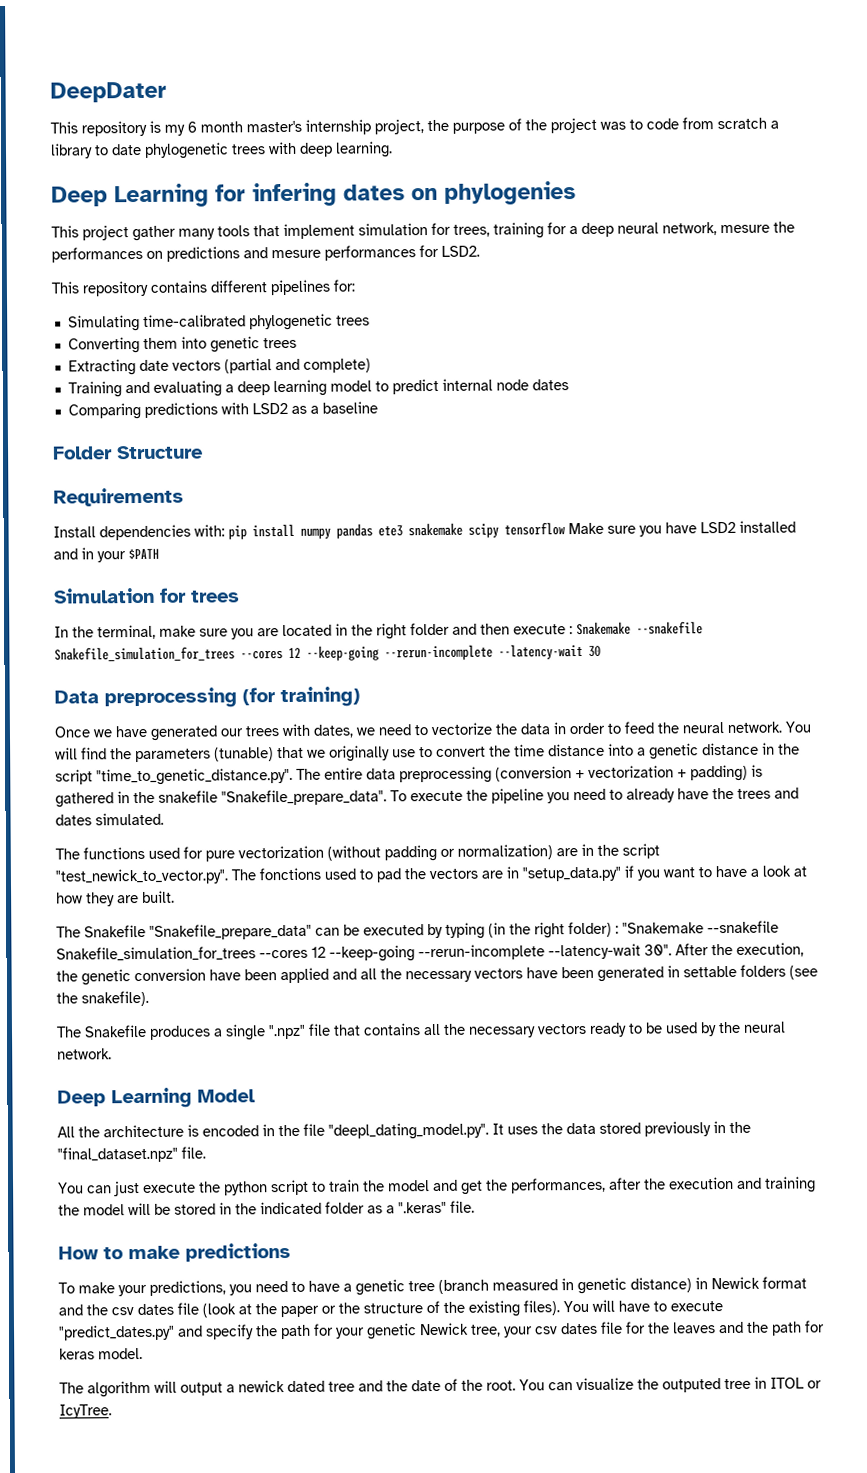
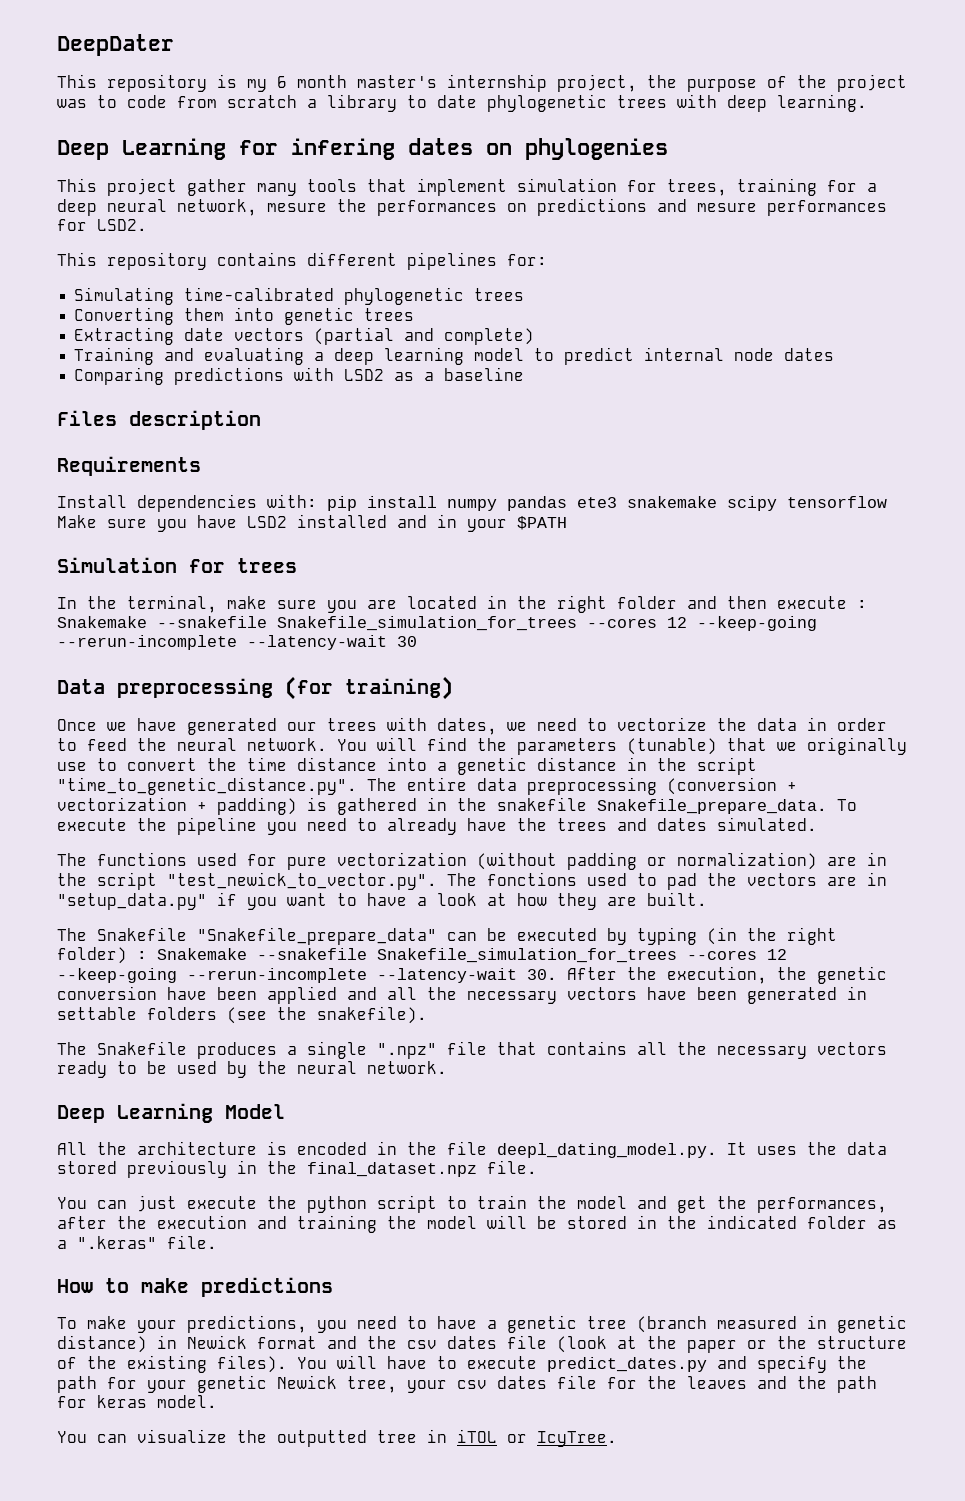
[53,445,203,460] Folder Structure -> [57,410,261,430] Files description
[221,789,387,806] "Snakefile_prepare_data". -> [597,799,827,814] Snakefile_prepare_data.
[622,920,779,934] [56,943,672,962] "Snakemake --snakefile Snakefile_simulation_for_trees --cores 12 --keep-going --rerun-incomplete --latency-wait 30". -> [157,948,787,963] [57,968,557,983] Snakemake --snakefile Snakefile_simulation_for_trees --cores 12 --keep-going --rerun-incomplete --latency-wait 30.
[328,1122,489,1140] "deepl_dating_model.py". -> [497,1143,717,1158] deepl_dating_model.py.
[57,1146,178,1163] "final_dataset.npz" -> [307,1162,477,1177] final_dataset.npz
[59,1324,175,1341] "predict_dates.py" -> [547,1357,707,1372] predict_dates.py
[59,1378,516,1398] The algorithm will output a newick dated tree and the date of the root. -> (217, 1401) none
[662,1378,721,1393] outputed -> [277,1430,367,1447] outputted
[770,1377,804,1389] ITOL -> [457,1429,497,1443] iTOL

